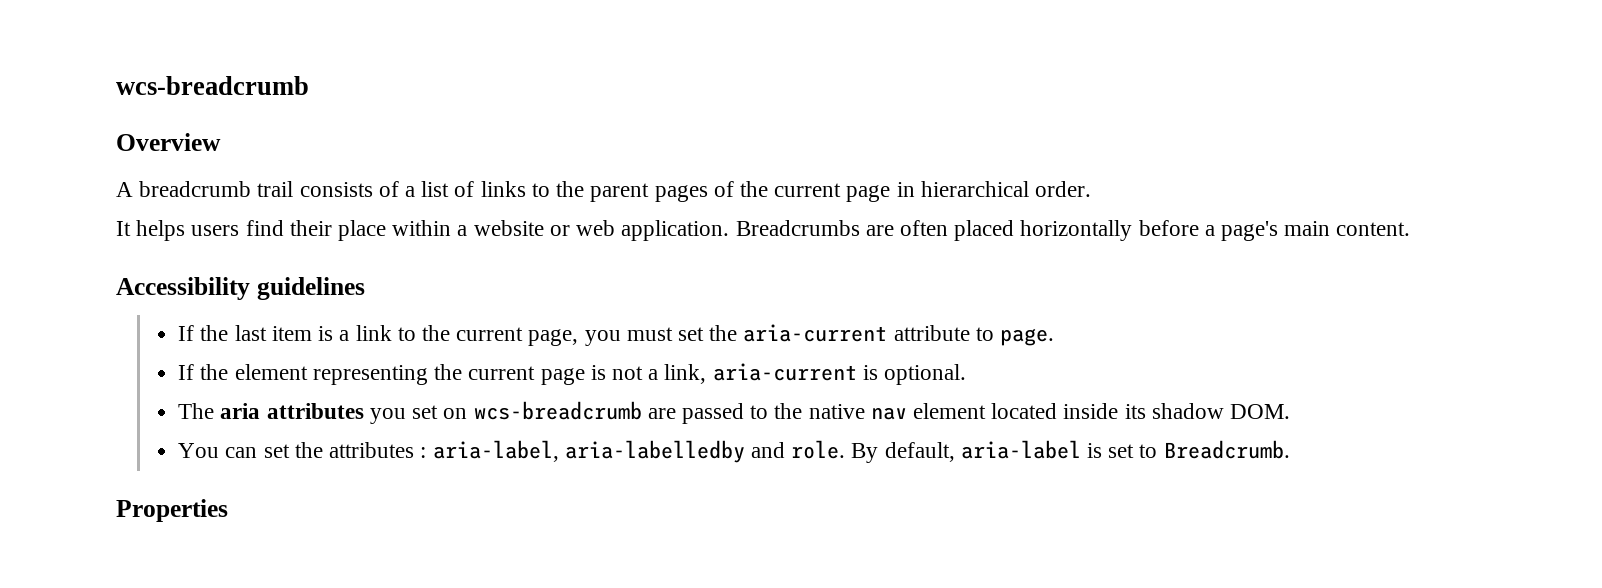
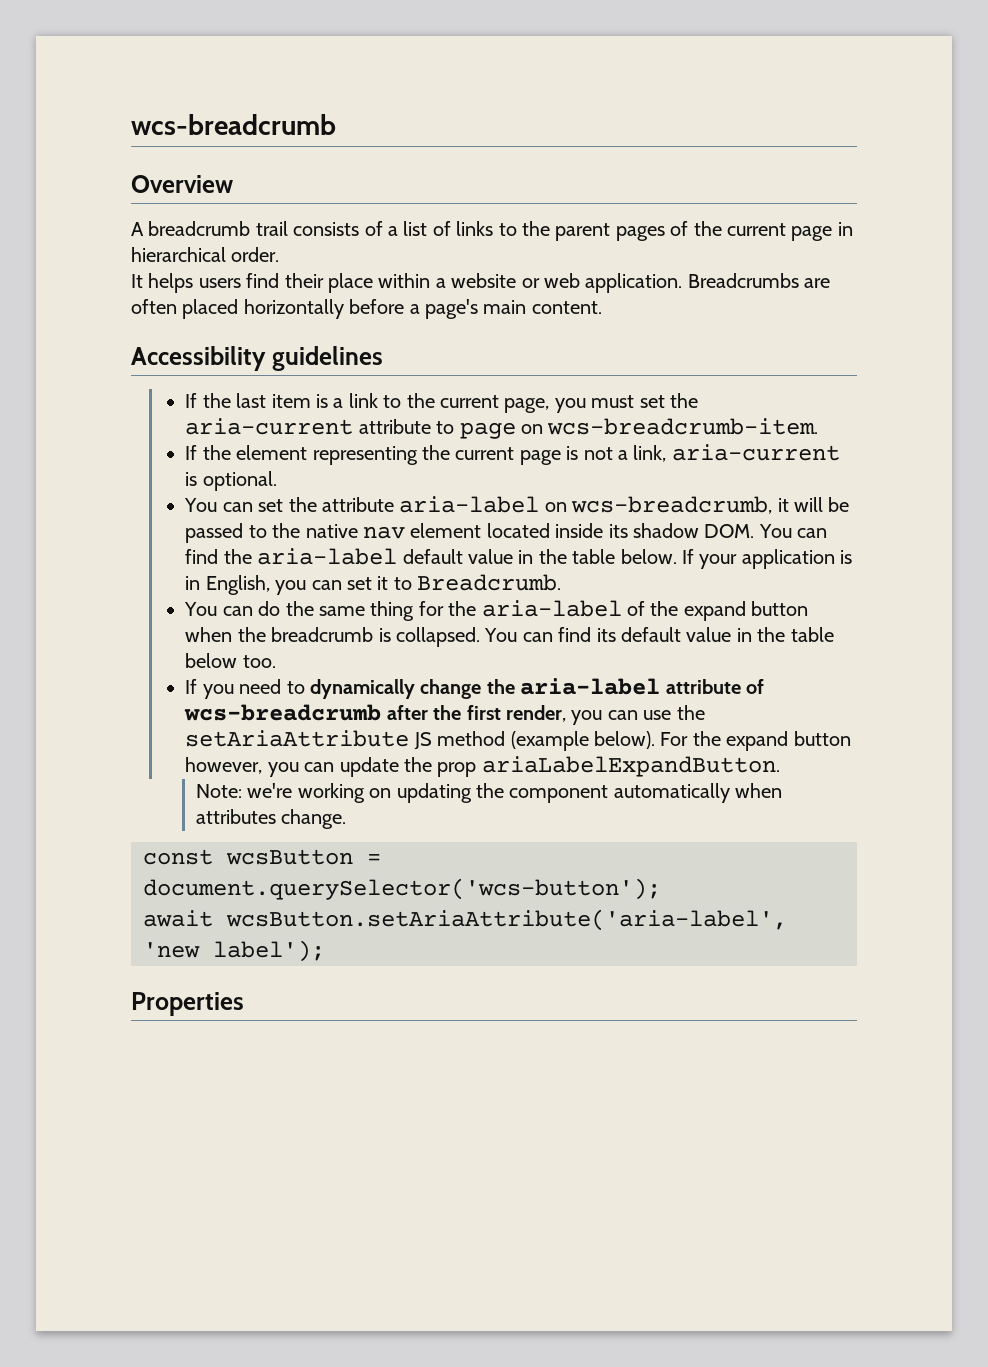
[1000,328,1055,346] page. -> [459,418,819,439] page on wcs-breadcrumb-item.
[178,401,676,424] The aria attributes you set on wcs-breadcrumb are -> [184,496,850,514] You can set the attribute aria-label on wcs-breadcrumb, it will be
[178,440,1290,463] // You can set the attributes : aria-label, aria-labelledby and role. By default, aria-label is set to Breadcrumb. -> [758,524,828,538] [185,548,853,569] [185,574,562,595] [184,600,809,621] [185,627,834,647] [185,653,276,668] [185,678,765,699] [184,704,705,725] [185,730,851,751] [185,756,780,777] [195,783,783,803] [195,809,347,829] [143,849,381,865] [143,878,661,900] [143,909,787,931] [143,940,325,962] You can find the aria-label default value in the table below. If your application is in English, you can set it to Breadcrumb. // You can do the same thing for the aria-label of the expand button when the breadcrumb is collapsed. You can find its default value in the table below too. // If you need to dynamically change the aria-label attribute of wcs-breadcrumb after the first render, you can use the setAriaAttribute JS method (example below). For the expand button however, you can update the prop ariaLabelExpandButton. // Note: we're working on updating the component automatically when attributes change. // const wcsButton = document.querySelector('wcs-button'); // await wcsButton.setAriaAttribute('aria-label', 'new label');

